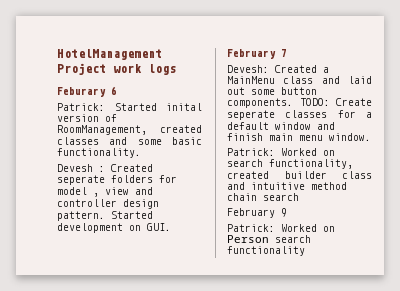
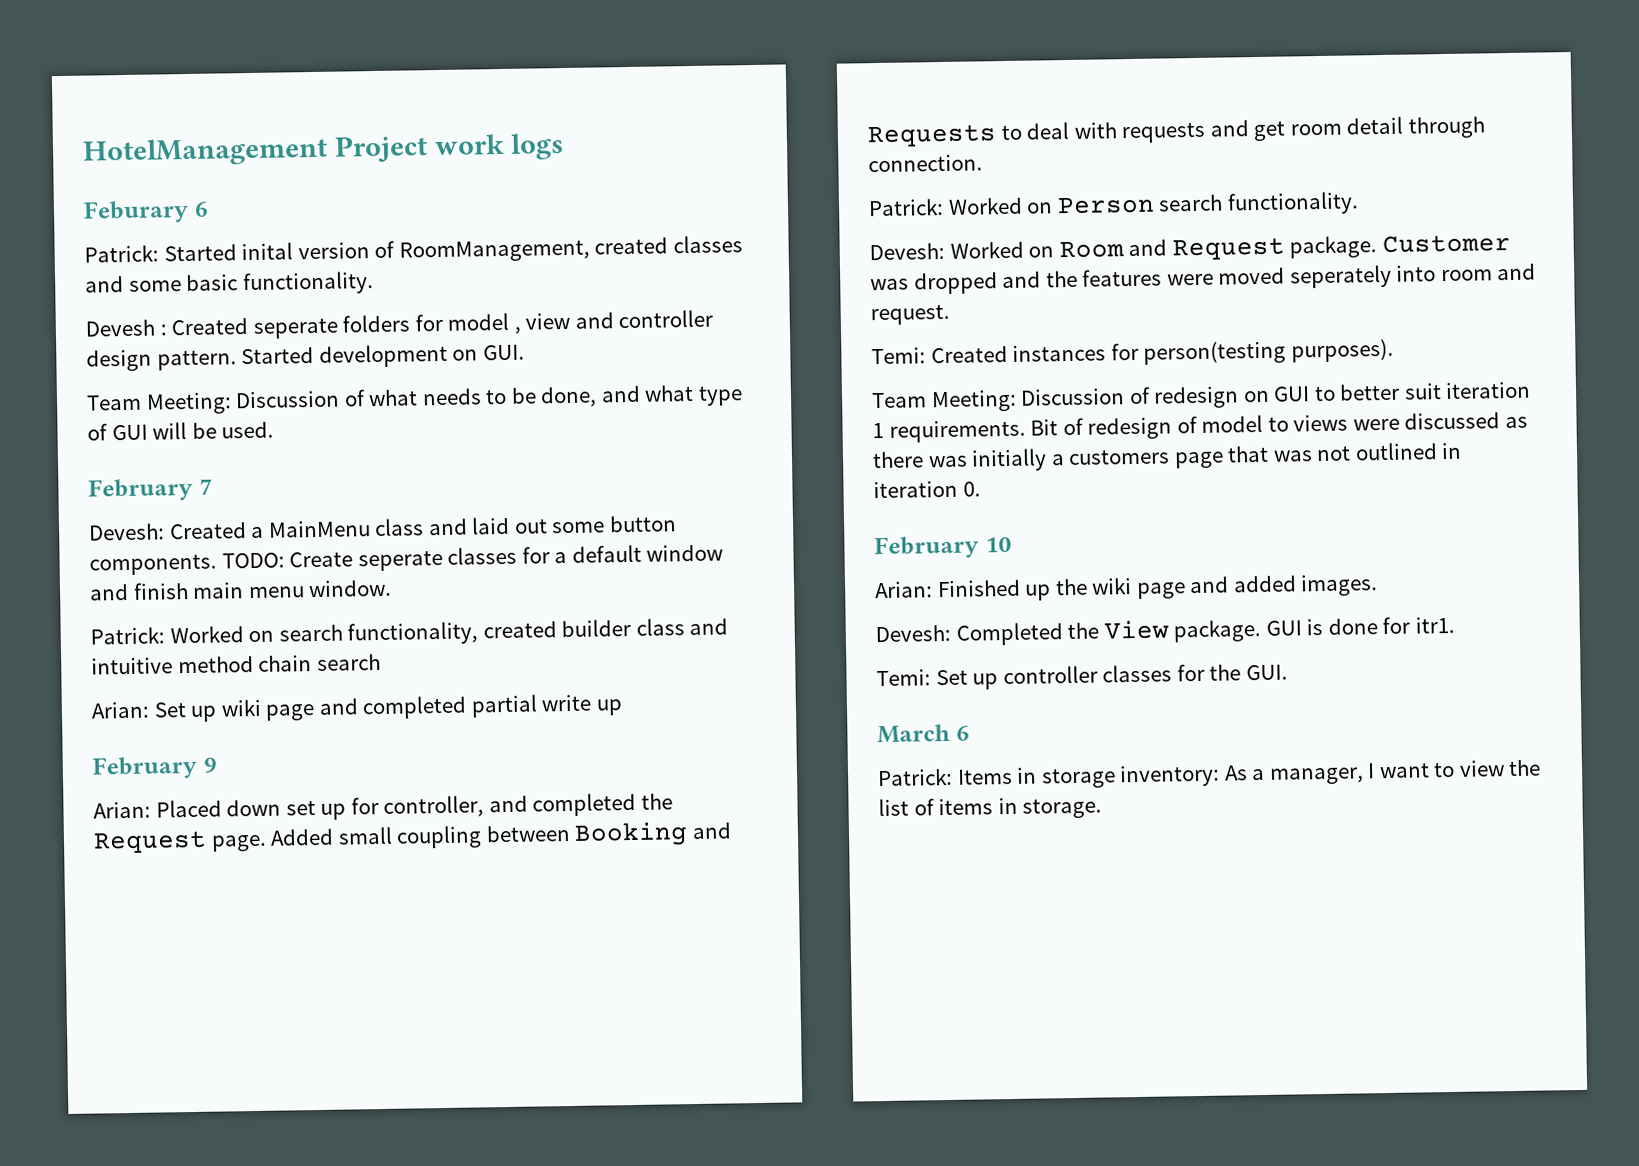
(171, 227) none -> [86,384,743,415] [87,421,275,441] // Team Meeting: Discussion of what needs to be done, and what type of GUI will be used.
[227,208,287,218] February 9 -> [91,694,623,722] [92,755,217,780] [93,792,673,820] [93,821,732,854] [867,116,1486,148] [868,154,983,173] Arian: Set up wiki page and completed partial write up // February 9 // Arian: Placed down set up for controller, and completed the Request page. Added small coupling between Booking and Requests to deal with requests and get room detail through connection.
[227,246,305,256] functionality -> [1226,191,1359,216] [869,233,1511,261] [870,263,1537,295] [870,303,950,326] [871,338,1394,365] [871,381,1532,413] [872,412,1528,443] [872,442,1463,472] [873,480,981,499] [874,535,1012,560] [874,574,1379,601] [875,616,1455,646] [876,663,1288,690] [877,723,970,744] [877,759,1542,789] [878,797,1103,819] functionality. // Devesh: Worked on Room and Request package. Customer was dropped and the features were moved seperately into room and request. // Temi: Created instances for person(testing purposes). // Team Meeting: Discussion of redesign on GUI to better suit iteration 1 requirements. Bit of redesign of model to views were discussed as there was initially a customers page that was not outlined in iteration 0. // February 10 // Arian: Finished up the wiki page and added images. // Devesh: Completed the View package. GUI is done for itr1. // Temi: Set up controller classes for the GUI. // March 6 // Patrick: Items in storage inventory: As a manager, I want to view the list of items in storage.

